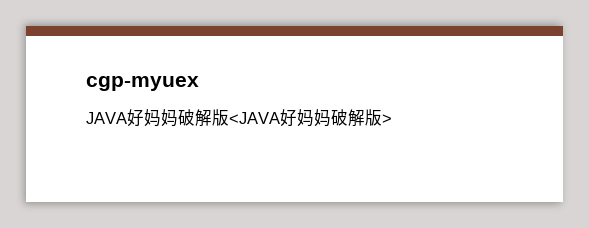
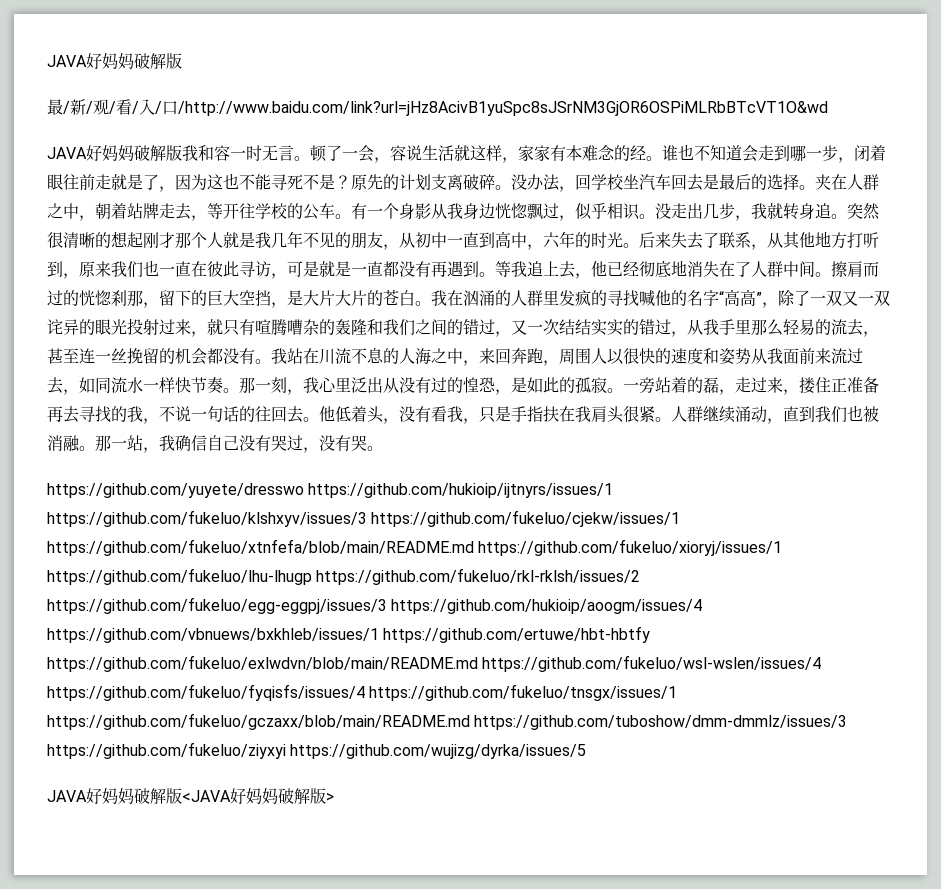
[86,76,199,91] cgp-myuex -> [47,53,182,69] [47,99,828,116] [47,144,886,163] [47,173,879,192] [47,203,880,221] [47,231,879,250] [47,260,879,279] [47,289,890,308] [47,318,879,337] [47,348,863,366] [47,377,879,395] [47,405,879,424] [47,435,383,453] [47,483,614,498] [47,510,681,527] [47,539,783,556] [47,568,641,585] [47,597,703,614] [47,626,651,643] [47,655,822,672] [47,684,678,701] [47,713,848,730] [47,742,587,759] JAVA好妈妈破解版 // 最/新/观/看/入/口/http://www.baidu.com/link?url=jHz8AcivB1yuSpc8sJSrNM3GjOR6OSPiMLRbBTcVT1O&wd // JAVA好妈妈破解版我和容一时无言。顿了一会，容说生活就这样，家家有本难念的经。谁也不知道会走到哪一步，闭着眼往前走就是了，因为这也不能寻死不是？原先的计划支离破碎。没办法，回学校坐汽车回去是最后的选择。夹在人群之中，朝着站牌走去，等开往学校的公车。有一个身影从我身边恍惚飘过，似乎相识。没走出几步，我就转身追。突然很清晰的想起刚才那个人就是我几年不见的朋友，从初中一直到高中，六年的时光。后来失去了联系，从其他地方打听到，原来我们也一直在彼此寻访，可是就是一直都没有再遇到。等我追上去，他已经彻底地消失在了人群中间。擦肩而过的恍惚刹那，留下的巨大空挡，是大片大片的苍白。我在汹涌的人群里发疯的寻找喊他的名字“高高”，除了一双又一双诧异的眼光投射过来，就只有喧腾嘈杂的轰隆和我们之间的错过，又一次结结实实的错过，从我手里那么轻易的流去，甚至连一丝挽留的机会都没有。我站在川流不息的人海之中，来回奔跑，周围人以很快的速度和姿势从我面前来流过去，如同流水一样快节奏。那一刻，我心里泛出从没有过的惶恐，是如此的孤寂。一旁站着的磊，走过来，搂住正准备再去寻找的我，不说一句话的往回去。他低着头，没有看我，只是手指扶在我肩头很紧。人群继续涌动，直到我们也被消融。那一站，我确信自己没有哭过，没有哭。 // https://github.com/yuyete/dresswo https://github.com/hukioip/ijtnyrs/issues/1 https://github.com/fukeluo/klshxyv/issues/3 https://github.com/fukeluo/cjekw/issues/1 https://github.com/fukeluo/xtnfefa/blob/main/README.md https://github.com/fukeluo/xioryj/issues/1 https://github.com/fukeluo/lhu-lhugp https://github.com/fukeluo/rkl-rklsh/issues/2 https://github.com/fukeluo/egg-eggpj/issues/3 https://github.com/hukioip/aoogm/issues/4 https://github.com/vbnuews/bxkhleb/issues/1 https://github.com/ertuwe/hbt-hbtfy https://github.com/fukeluo/exlwdvn/blob/main/README.md https://github.com/fukeluo/wsl-wslen/issues/4 https://github.com/fukeluo/fyqisfs/issues/4 https://github.com/fukeluo/tnsgx/issues/1 https://github.com/fukeluo/gczaxx/blob/main/README.md https://github.com/tuboshow/dmm-dmmlz/issues/3 https://github.com/fukeluo/ziyxyi https://github.com/wujizg/dyrka/issues/5

